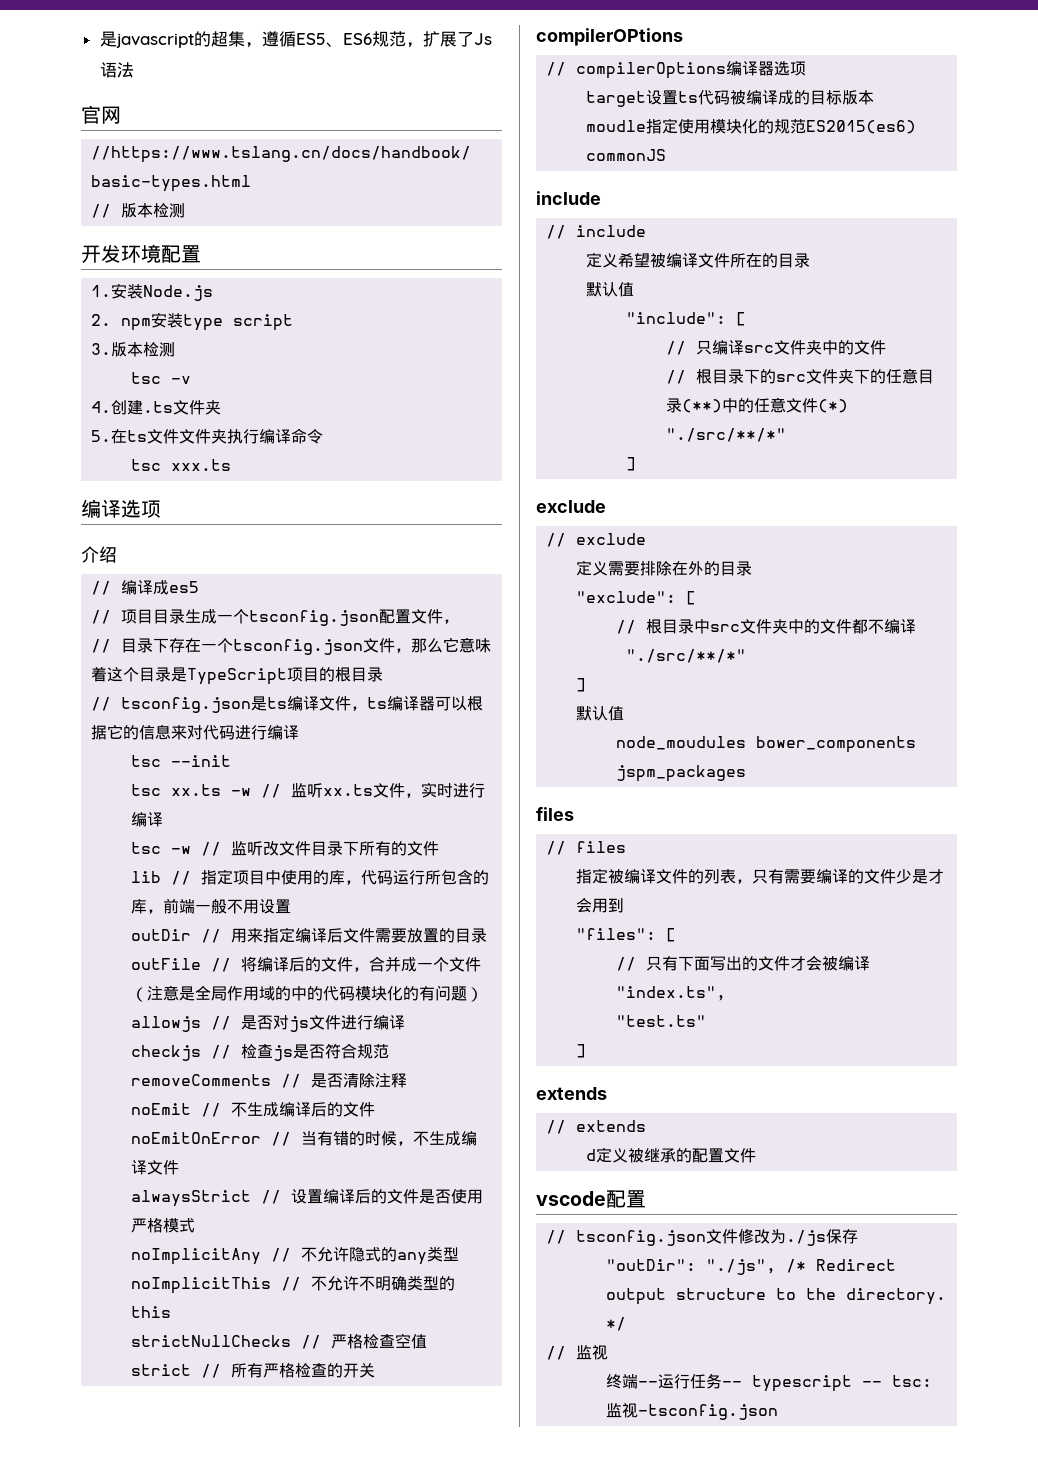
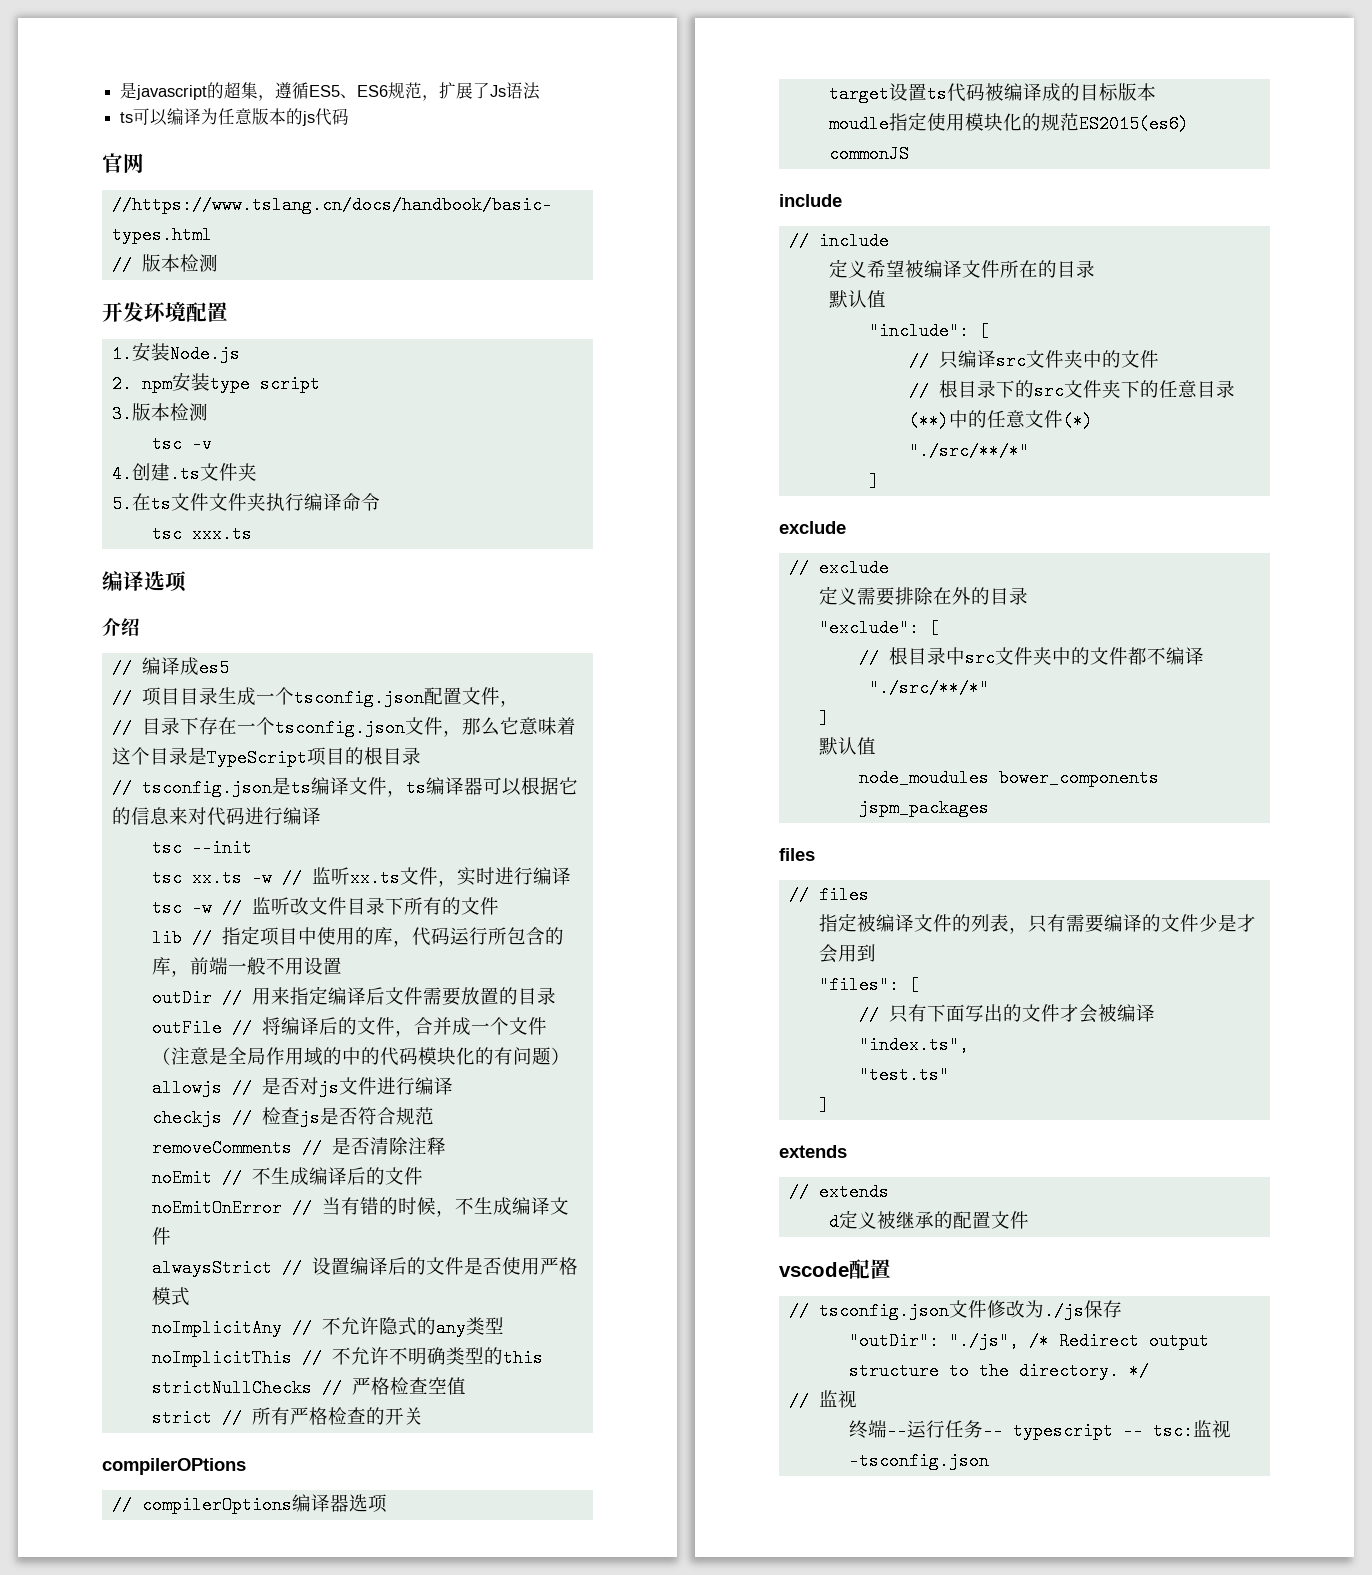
(134, 70) none -> [120,108,350,126] // ts可以编译为任意版本的js代码

